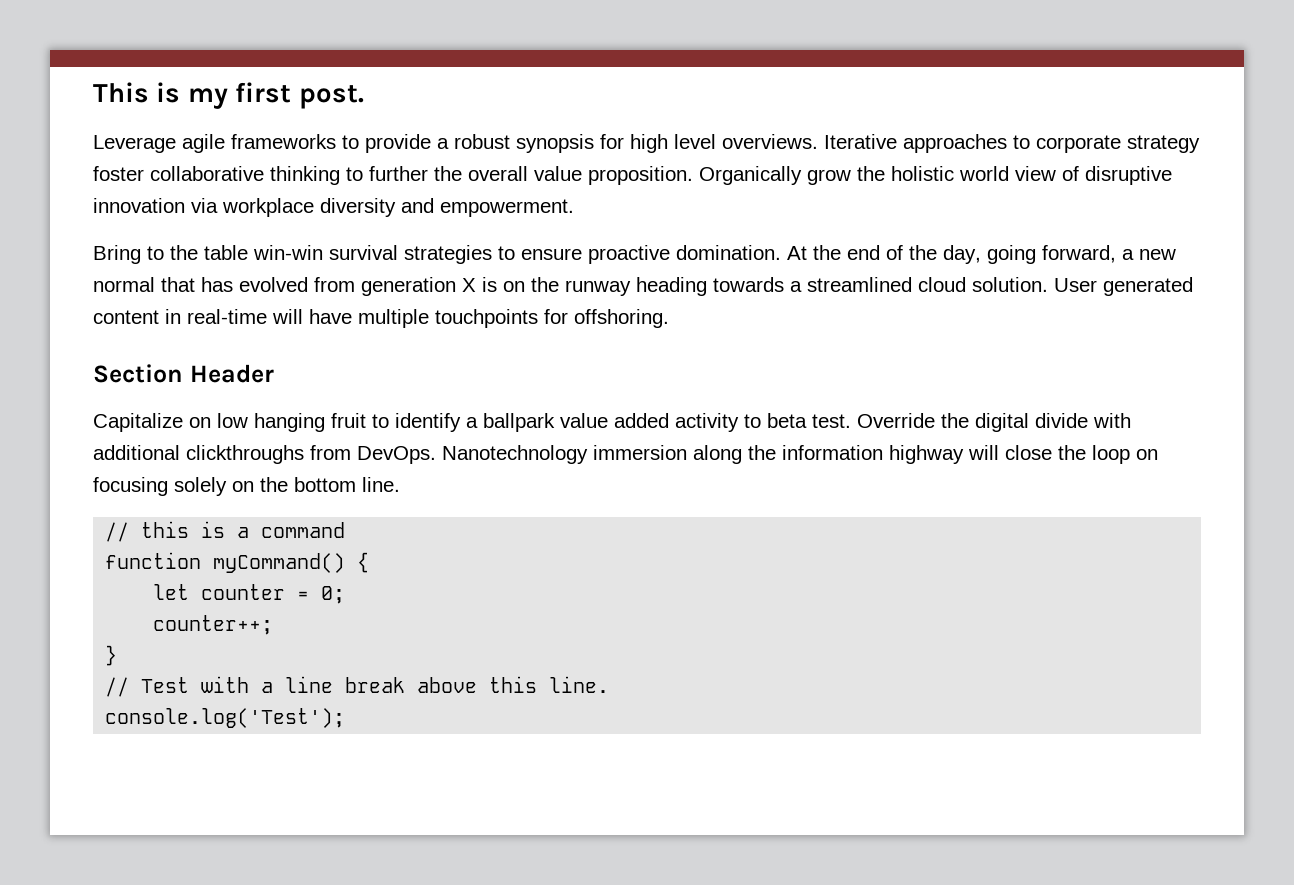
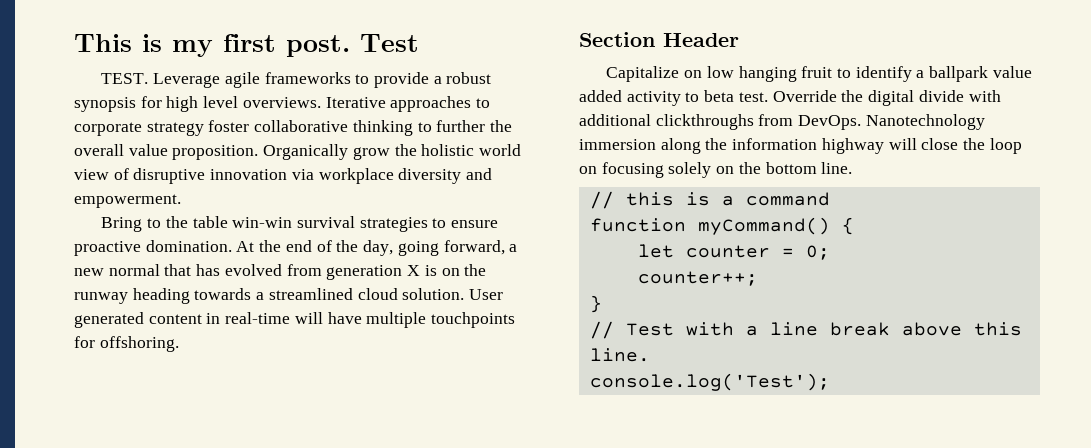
(364, 97) // -> [360,34,419,52] [101,73,149,84] Test // TEST.

